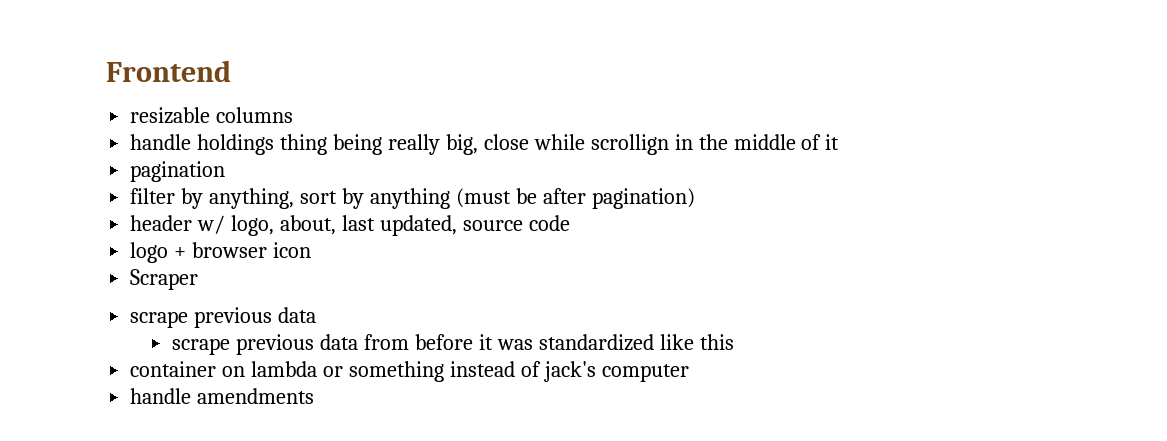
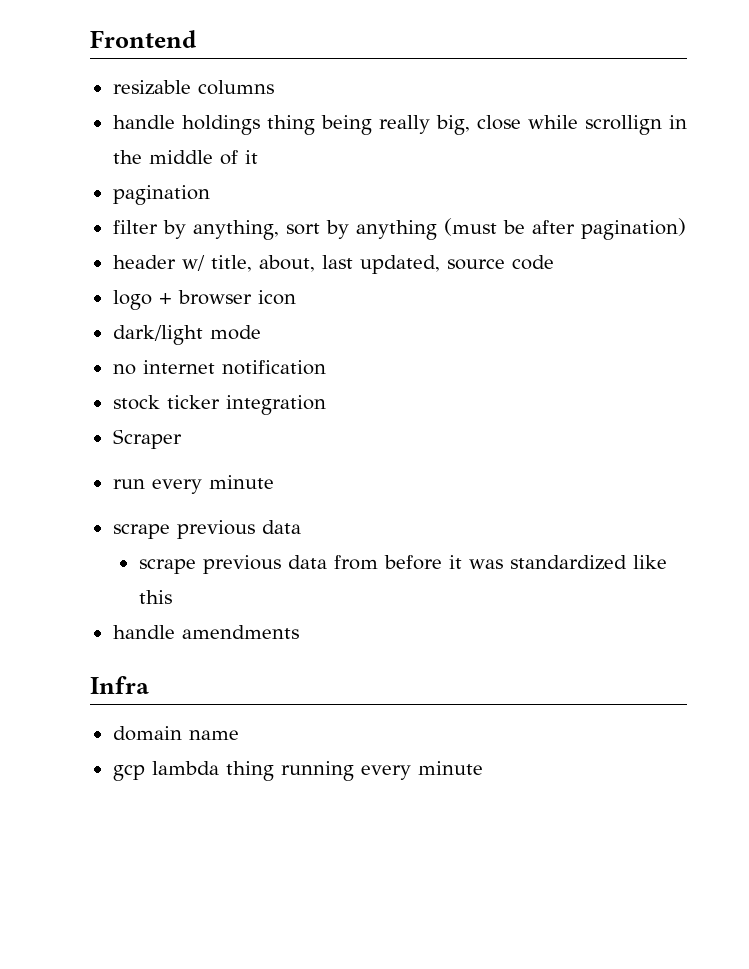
[231,215,275,236] logo, -> [210,255,252,272] title,
[130,269,199,290] Scraper -> [112,325,261,345] [112,360,326,375] [112,395,326,415] [112,429,182,449] [112,475,274,494] dark/light mode // no internet notification // stock ticker integration // Scraper // run every minute
[130,361,689,382] [130,388,315,404] container on lambda or something instead of jack's computer // handle amendments -> [112,625,299,639] [90,676,149,694] [112,726,239,741] [112,761,483,781] handle amendments // Infra // domain name // gcp lambda thing running every minute

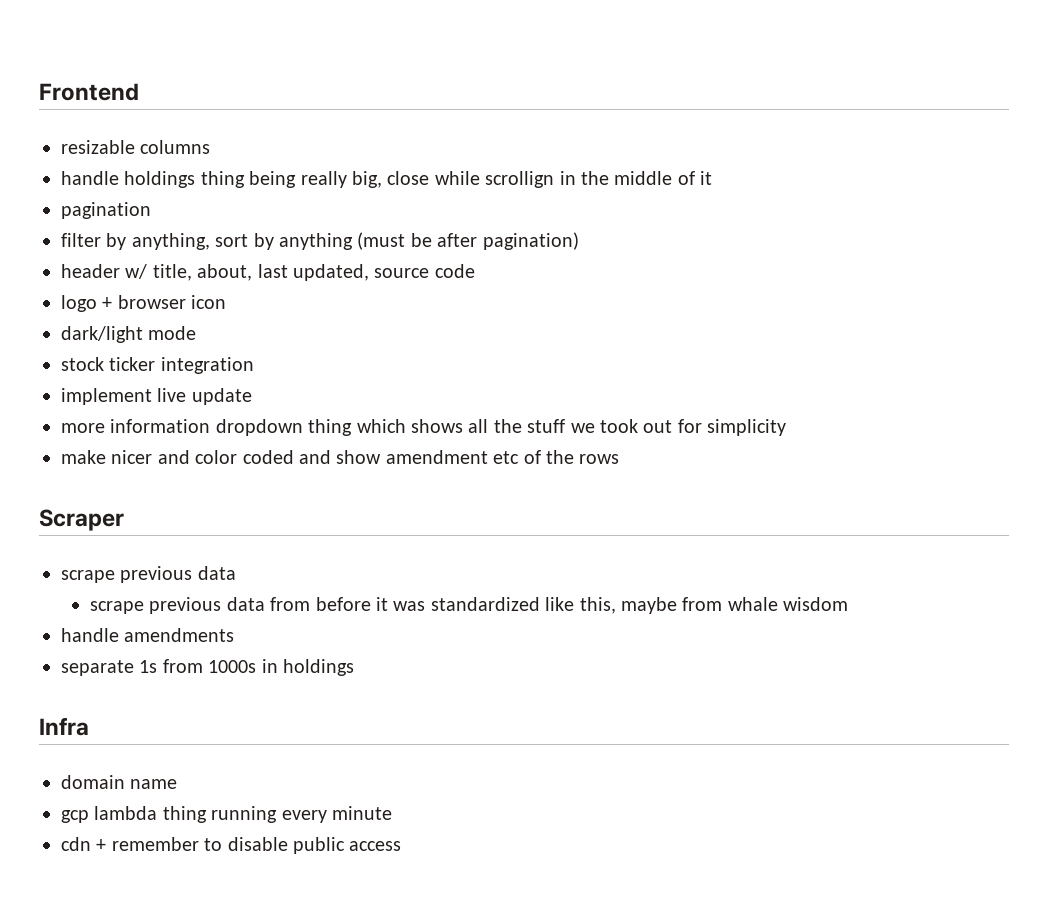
[112,360,326,375] // no internet notification -> (197, 333) none
[112,429,182,449] [112,475,274,494] Scraper // run every minute -> [61,388,252,405] [61,419,787,436] [61,450,620,464] [39,509,124,531] implement live update // more information dropdown thing which shows all the stuff we took out for simplicity // make nicer and color coded and show amendment etc of the rows // Scraper
[138,590,172,604] [112,625,299,639] this // handle amendments -> [579,597,849,614] [61,628,235,642] [61,659,354,676] this, maybe from whale wisdom // handle amendments // separate 1s from 1000s in holdings
(483, 768) none -> [61,837,402,854] // cdn + remember to disable public access

